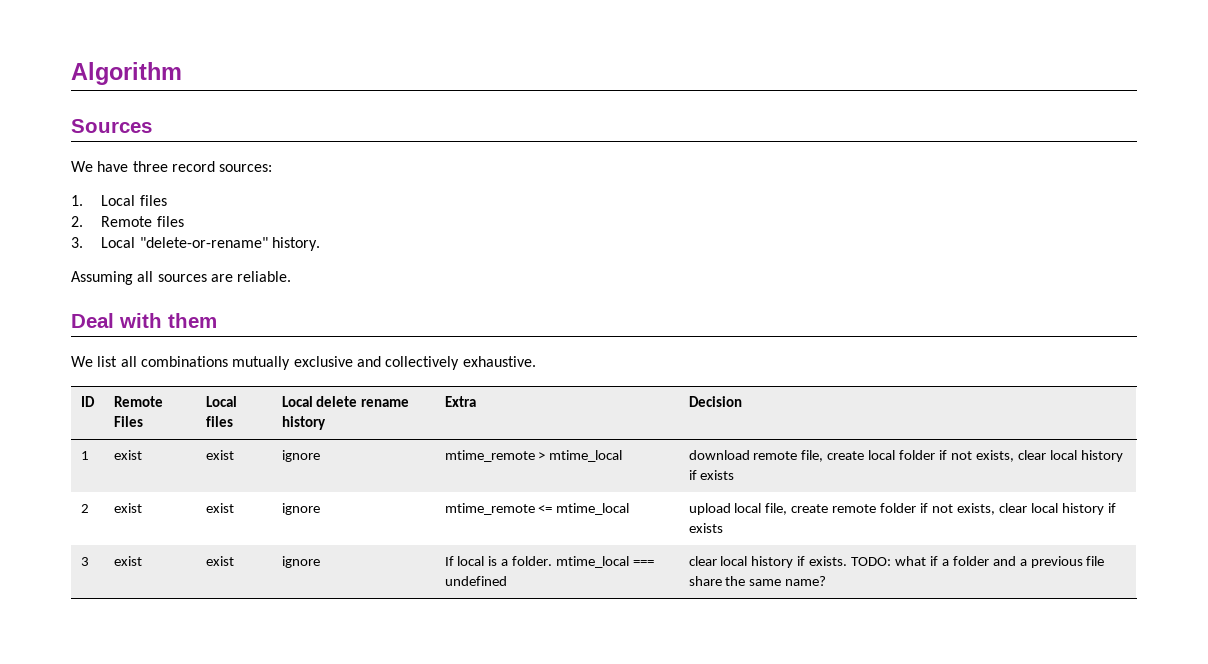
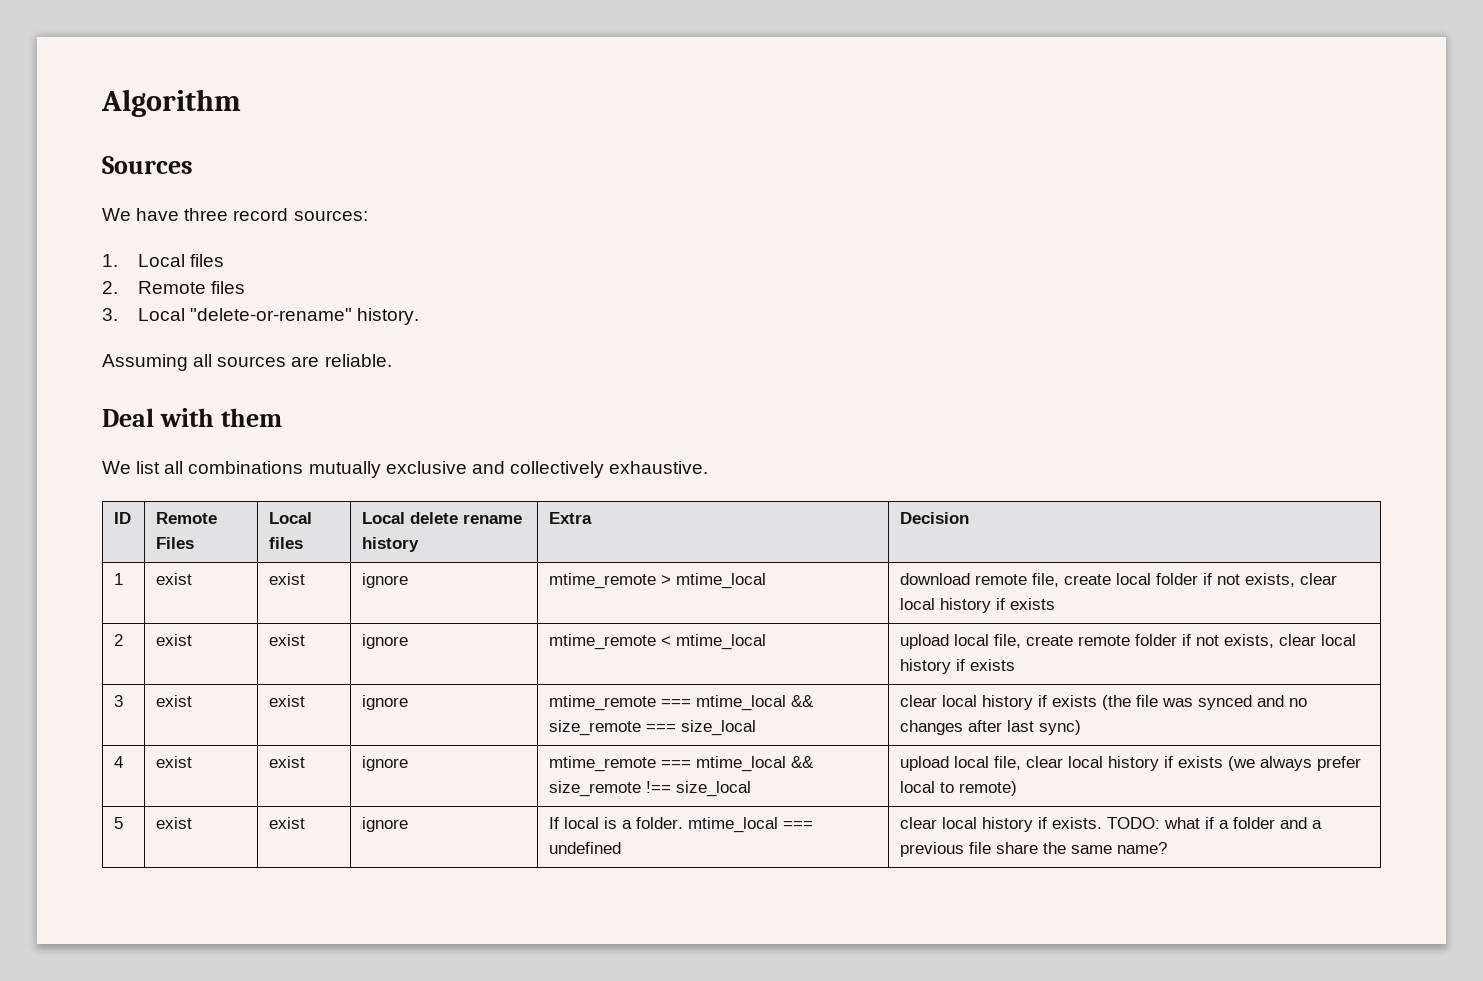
[538,505,553,513] <= -> [661,636,672,646] <
(320, 562) none -> [549,695,815,711] [549,720,757,736] [900,695,1308,710] [900,720,1082,735] [114,756,124,768] [156,756,193,768] [269,756,306,768] [362,756,409,771] [549,756,815,772] [549,781,752,797] [900,756,1362,771] [900,781,1018,796] [114,817,124,829] [156,817,193,829] [269,817,306,829] [362,817,409,832] | mtime_remote === mtime_local && size_remote === size_local | clear local history if exists (the file was synced and no changes after last sync) // 4 | exist | exist | ignore | mtime_remote === mtime_local && size_remote !== size_local | upload local file, clear local history if exists (we always prefer local to remote) // 5 | exist | exist | ignore

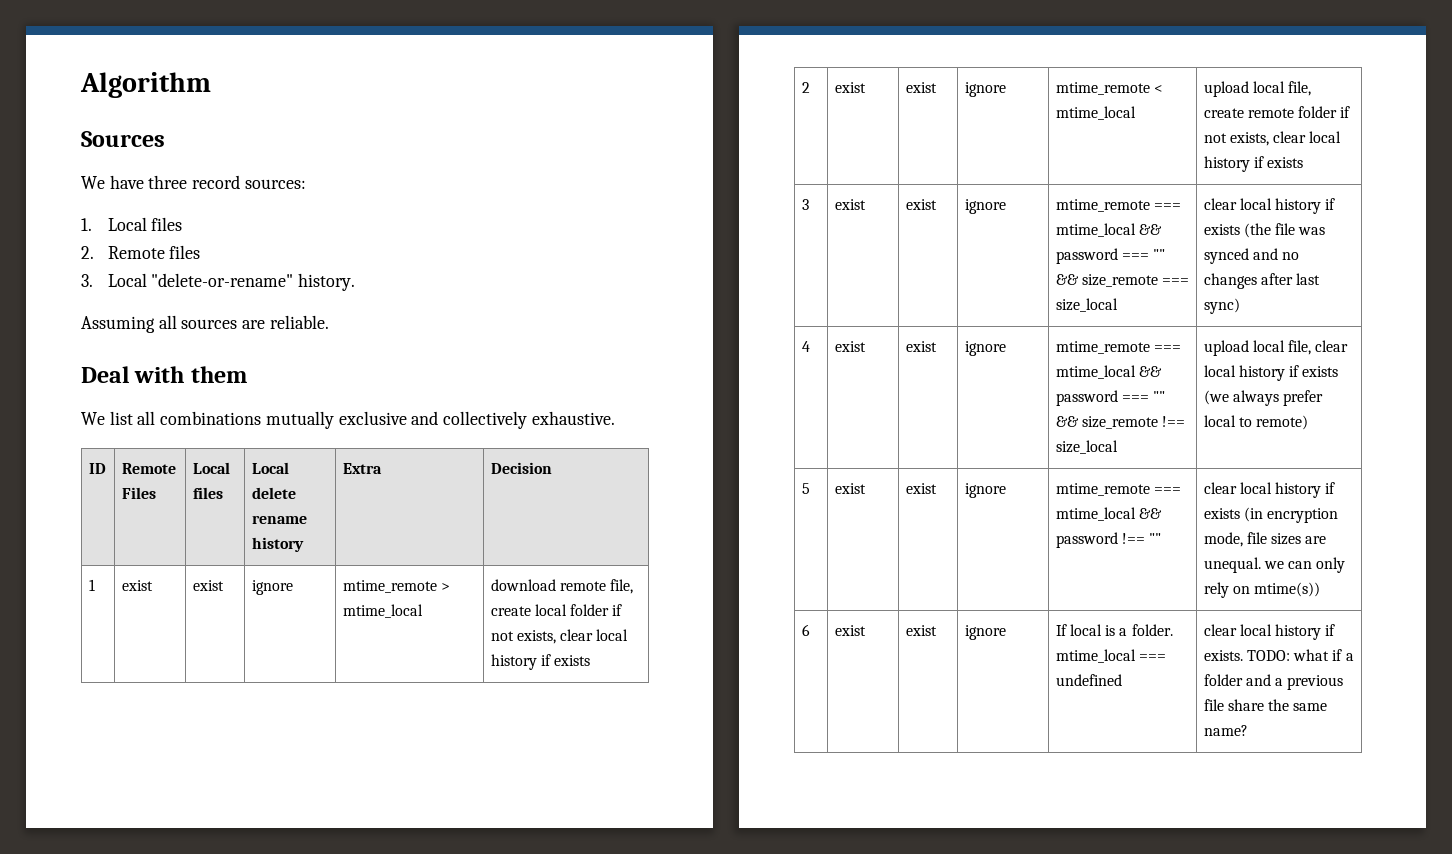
(815, 701) none -> [1055,248,1166,264] [1055,274,1079,285] password === "" &&
(815, 762) none -> [1055,390,1166,406] [1055,416,1079,427] password === "" &&
(409, 824) none -> [1055,483,1181,496] [1055,507,1162,521] [1055,532,1162,548] [1203,482,1336,498] [1203,507,1339,523] [1203,532,1327,547] [1203,557,1346,573] [1203,582,1321,598] [801,624,810,636] [834,625,866,636] [905,625,937,636] [964,625,1006,640] | mtime_remote === mtime_local && password !== "" | clear local history if exists (in encryption mode, file sizes are unequal. we can only rely on mtime(s)) // 6 | exist | exist | ignore

